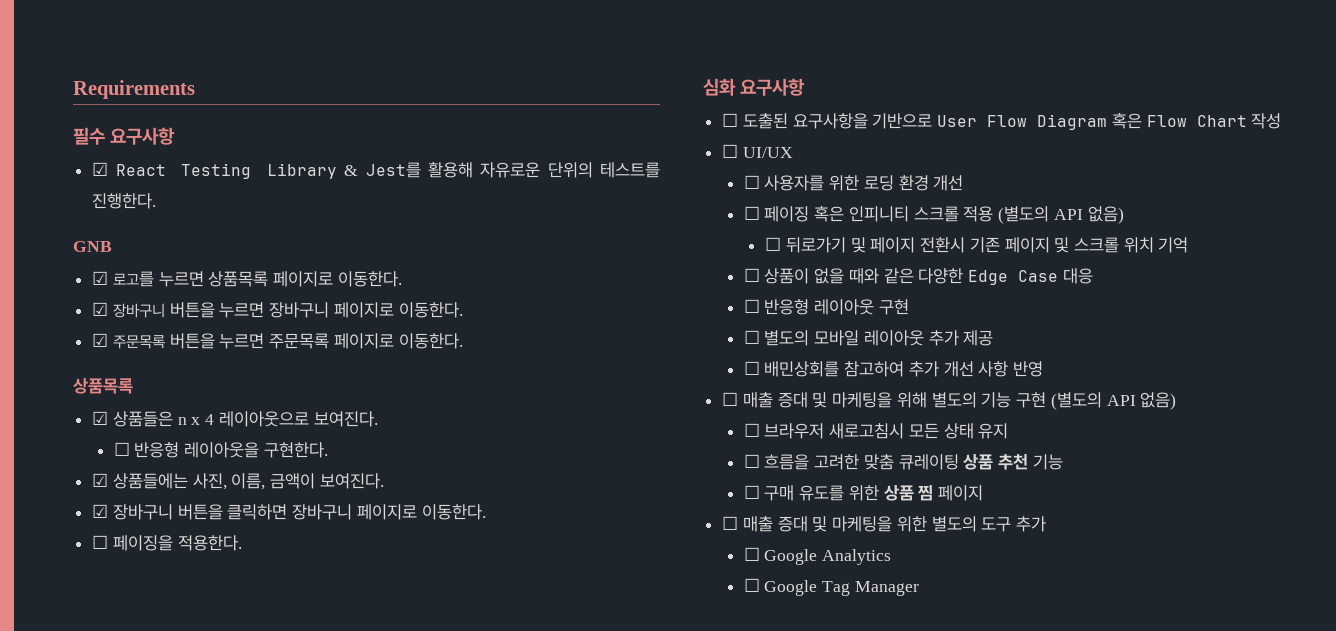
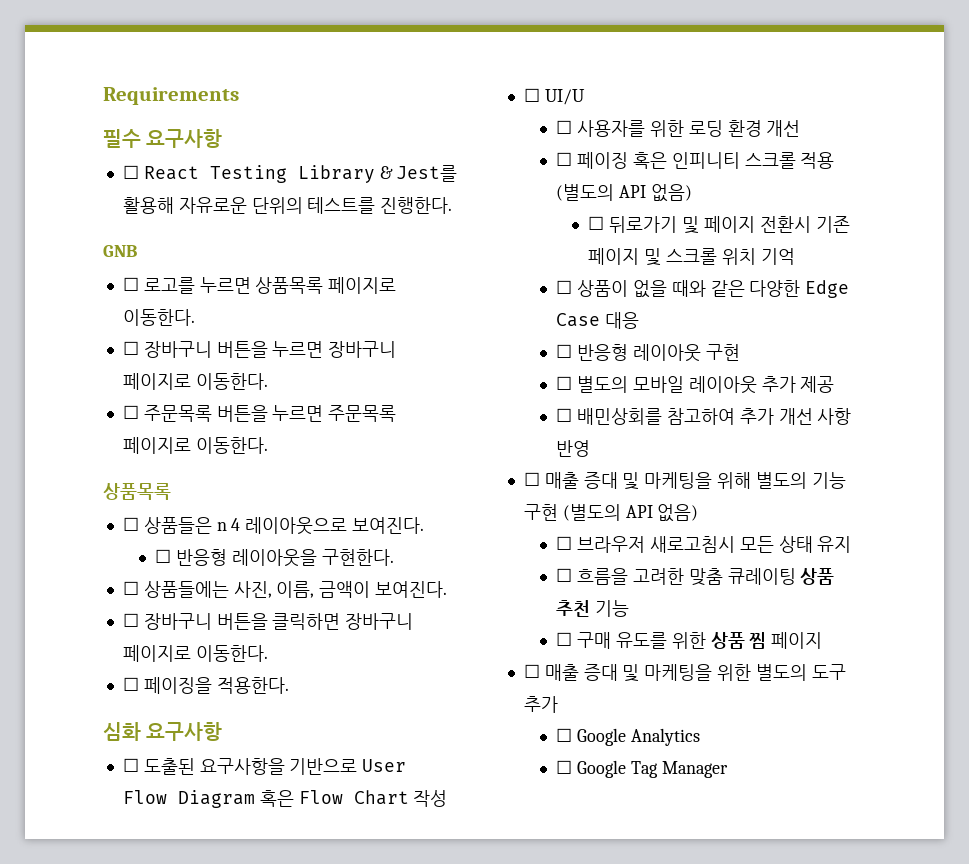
[92,162,109,176] ☑ -> [122,165,139,179] ☐
[92,271,109,285] ☑ -> [122,277,139,291] ☐
[92,302,109,316] ☑ -> [122,341,139,355] ☐
[92,333,109,347] ☑ -> [122,405,139,419] ☐
[92,411,109,425] ☑ -> [122,517,139,531] ☐
[191,417,201,425] x -> (227, 526) none
[92,473,109,487] ☑ -> [122,581,139,595] ☐
[92,504,109,518] ☑ -> [122,613,139,627] ☐
[742,147,793,158] UI/UX -> [544,89,585,105] UI/U

